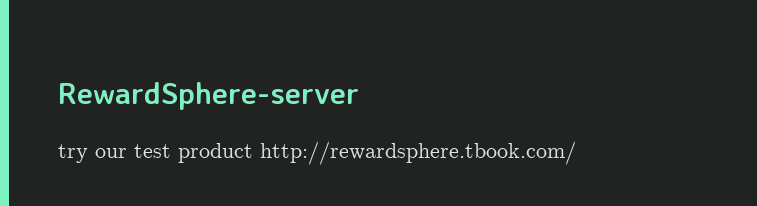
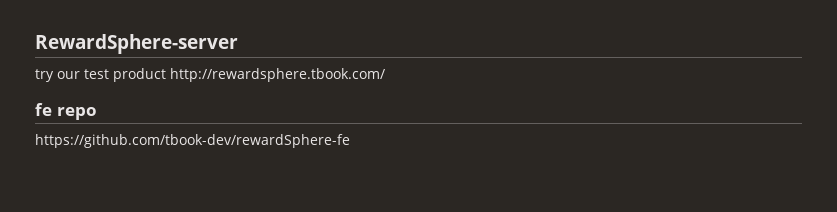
(576, 153) none -> [35,103,97,120] [35,134,350,148] // fe repo // https://github.com/tbook-dev/rewardSphere-fe

